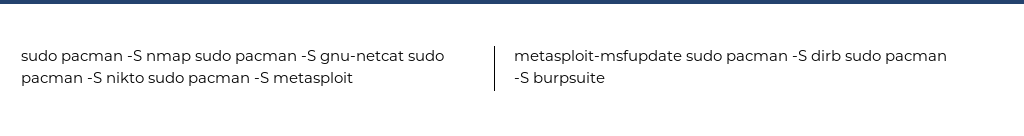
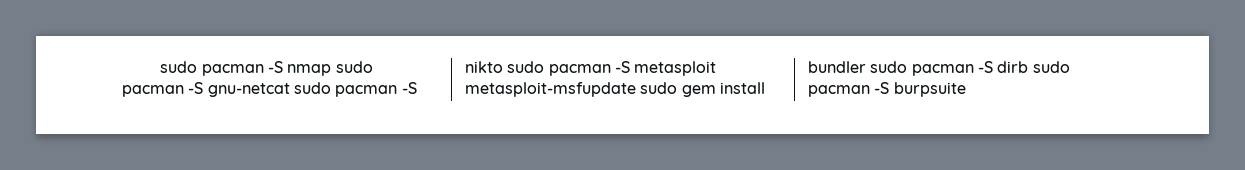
(723, 55) none -> [681,82,765,97] [808,61,908,73] gem install bundler sudo

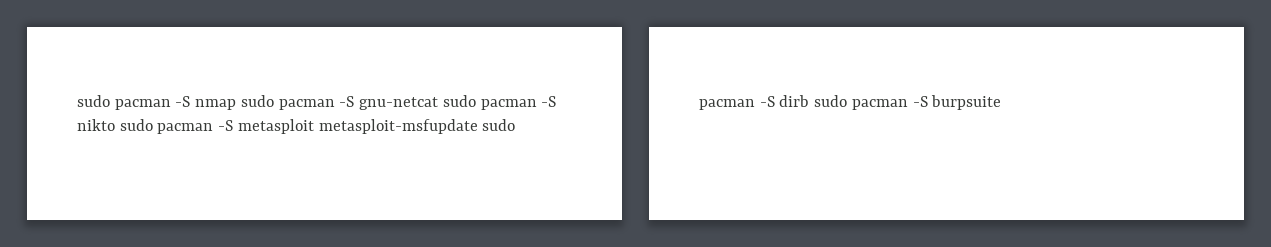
[681,82,765,97] [808,61,908,73] gem install bundler sudo -> (516, 125) none

